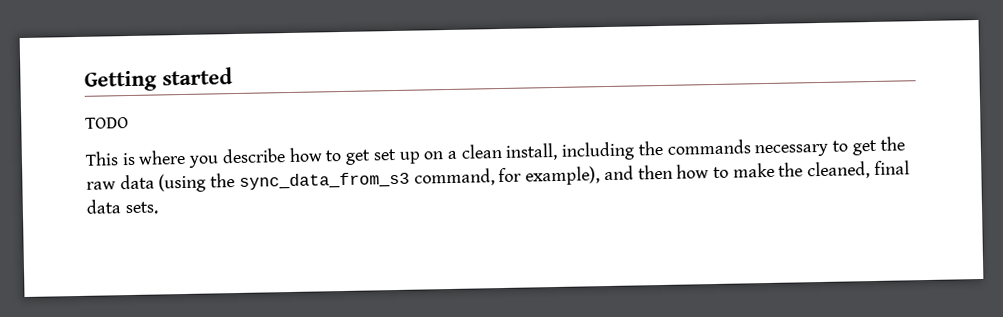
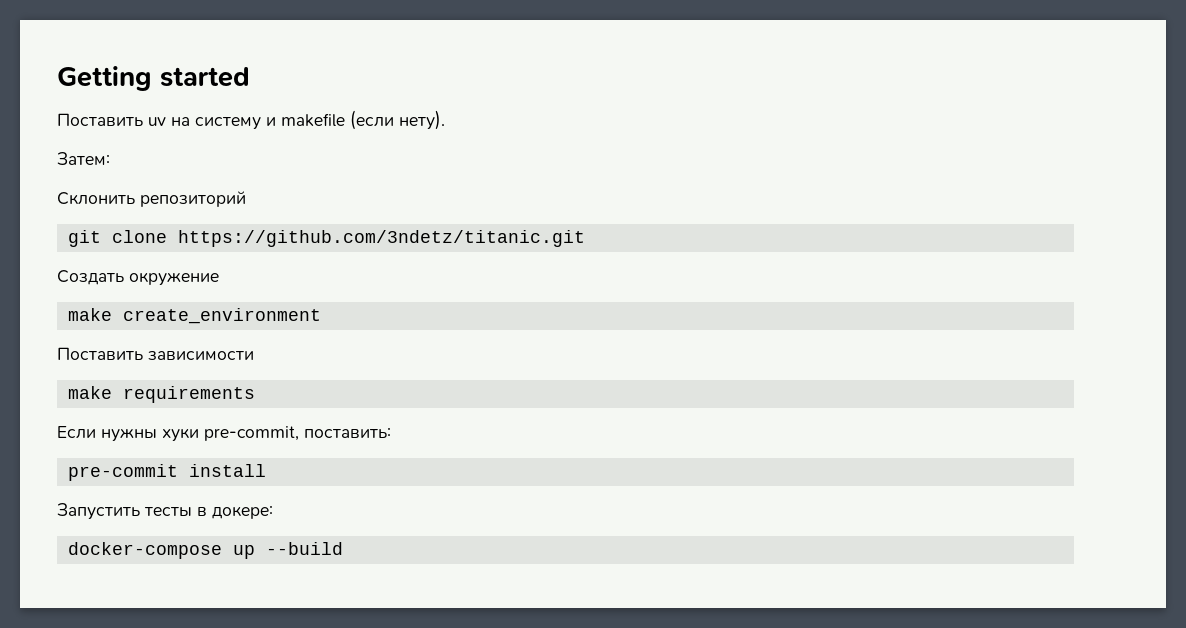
[85,117,129,129] [85,136,905,168] [86,160,910,193] [86,199,158,215] TODO // This is where you describe how to get set up on a clean install, including the commands necessary to get the raw data (using the sync_data_from_s3 command, for example), and then how to make the cleaned, final data sets. -> [57,110,445,130] [57,152,110,165] [57,191,246,207] [67,230,585,247] [57,270,219,286] [67,308,321,324] [57,347,254,360] [67,386,255,403] [57,426,391,442] [67,464,266,481] [57,503,273,520] [67,542,343,559] Поставить uv на систему и makefile (если нету). // Затем: // Склонить репозиторий // git clone https://github.com/3ndetz/titanic.git // Создать окружение // make create_environment // Поставить зависимости // make requirements // Если нужны хуки pre-commit, поставить: // pre-commit install // Запустить тесты в докере: // docker-compose up --build

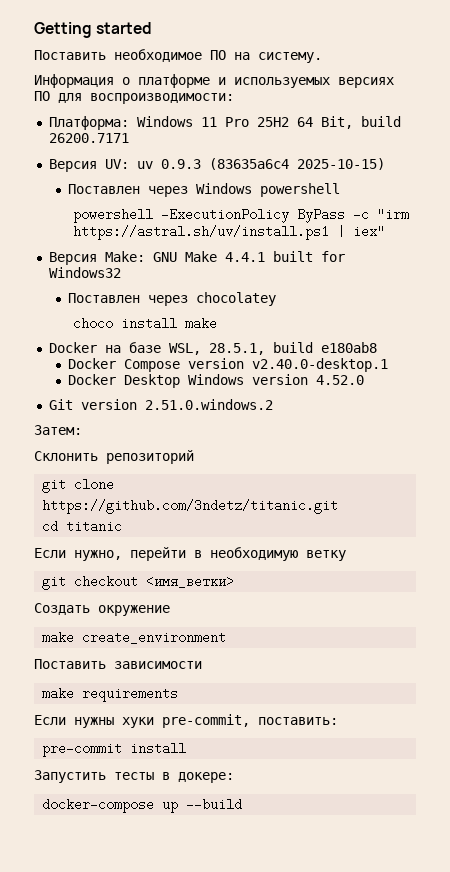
[148,110,445,130] uv на систему и makefile (если нету). -> [114,49,322,63] [34,74,394,88] [34,91,234,104] [48,116,401,130] [48,133,129,143] [48,158,385,172] [68,183,341,197] [73,208,410,223] [73,225,386,240] [48,251,345,265] [48,267,121,278] [68,292,277,306] [73,317,218,330] [48,342,377,355] [68,358,389,372] [68,374,365,388] [48,399,273,410] необходимое ПО на систему. // Информация о платформе и используемых версиях ПО для воспроизводимости: // Платформа: Windows 11 Pro 25H2 64 Bit, build 26200.7171 // Версия UV: uv 0.9.3 (83635a6c4 2025-10-15) // Поставлен через Windows powershell // powershell -ExecutionPolicy ByPass -c "irm https://astral.sh/uv/install.ps1 | iex" // Версия Make: GNU Make 4.4.1 built for Windows32 // Поставлен через chocolatey // choco install make // Docker на базе WSL, 28.5.1, build e180ab8 // Docker Compose version v2.40.0-desktop.1 // Docker Desktop Windows version 4.52.0 // Git version 2.51.0.windows.2
(585, 238) none -> [42,520,123,533] [34,547,346,561] [42,573,235,590] // cd titanic // Если нужно, перейти в необходимую ветку // git checkout <имя_ветки>

